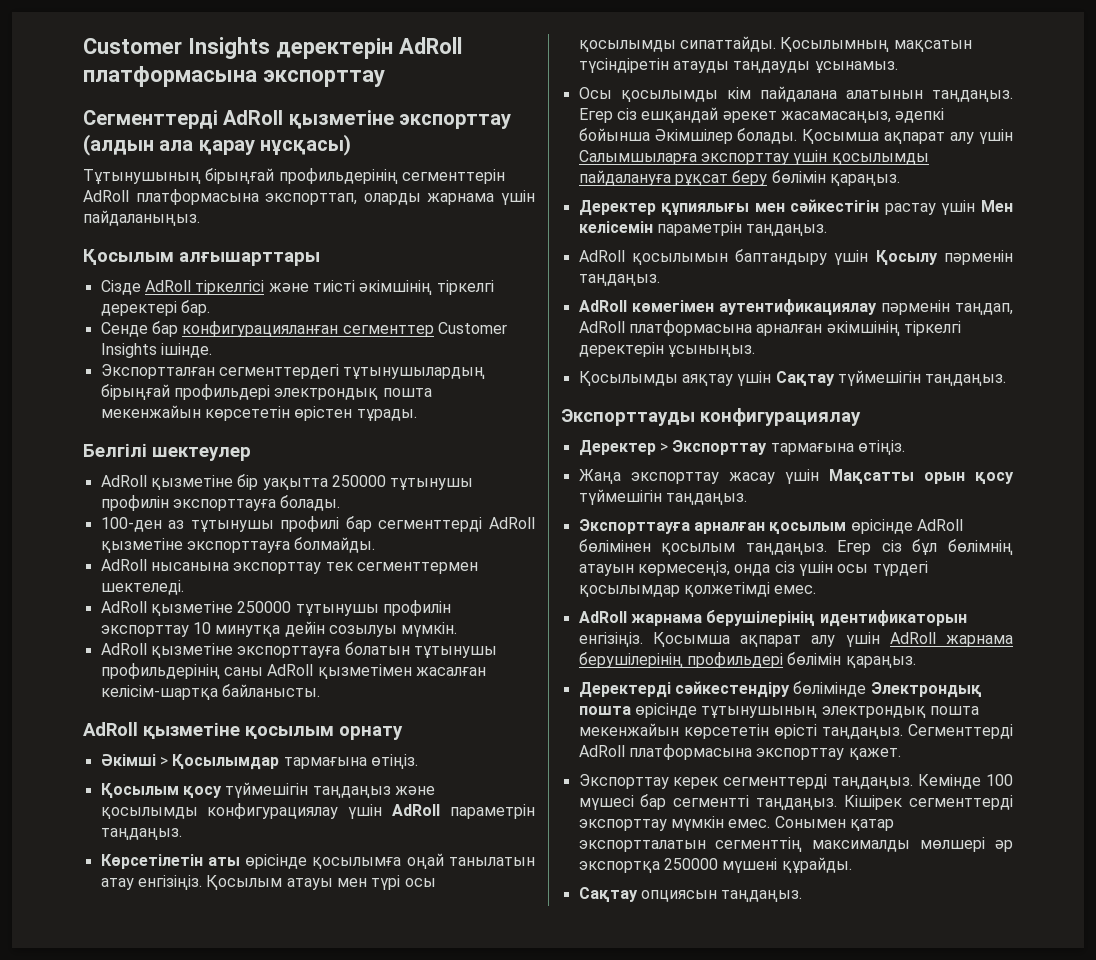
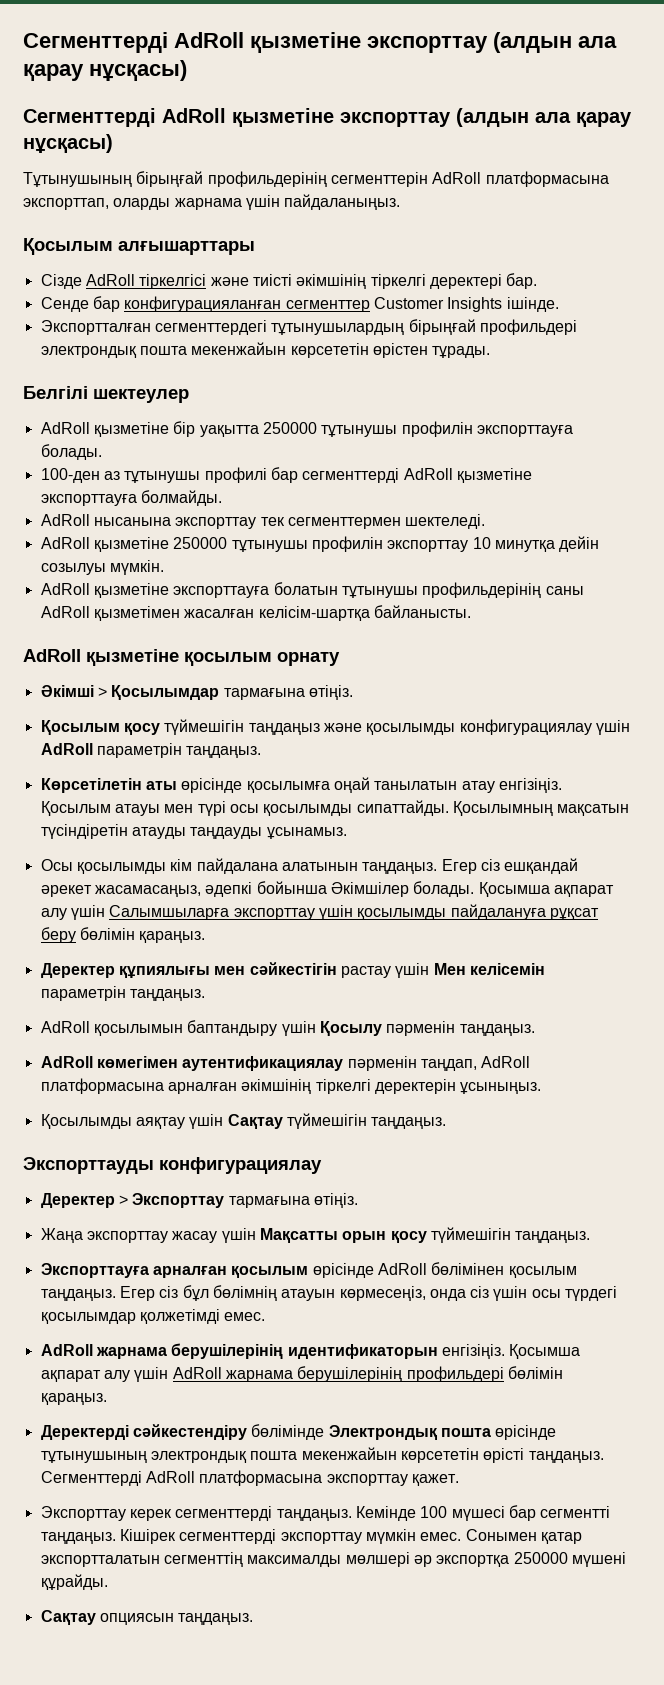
[83,37,462,59] [83,66,385,87] Customer Insights деректерін AdRoll платформасына экспорттау -> [23,32,617,53] [23,60,187,81] Сегменттерді AdRoll қызметіне экспорттау (алдын ала қарау нұсқасы)

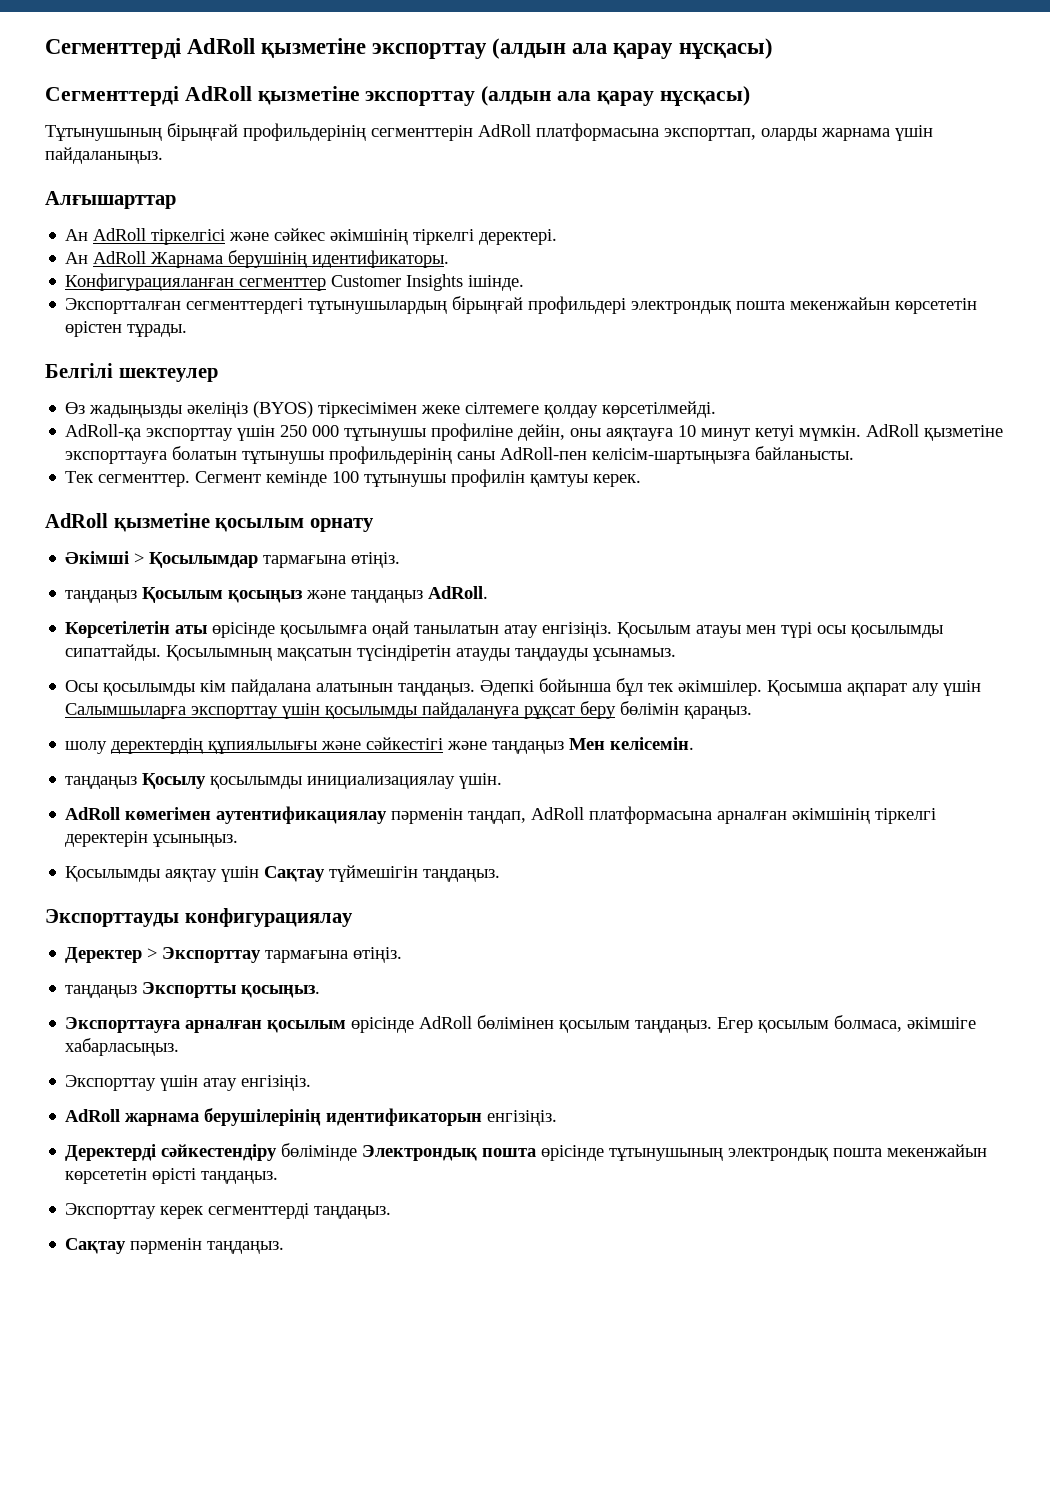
[23,238,255,255] [40,274,82,289] Қосылым алғышарттары // Сізде -> [45,191,176,209] [65,229,89,241] Алғышарттар // Ан
[252,273,538,289] [40,296,282,312] тиісті әкімшінің тіркелгі деректері бар. // Сенде бар конфигурацияланған -> [274,228,558,245] [65,250,450,268] [65,273,235,291] сәйкес әкімшінің тіркелгі деректері. // Ан AdRoll Жарнама берушінің идентификаторы. // Конфигурацияланған
[40,421,573,437] [40,444,102,460] [40,467,532,483] [40,490,222,506] [40,514,486,529] [40,536,600,552] [40,563,106,575] AdRoll қызметіне бір уақытта 250000 тұтынушы профилін экспорттауға болады. // 100-ден аз тұтынушы профилі бар сегменттерді AdRoll қызметіне экспорттауға болмайды. // AdRoll нысанына экспорттау тек сегменттермен шектеледі. // AdRoll қызметіне 250000 тұтынушы профилін экспорттау 10 минутқа дейін созылуы -> [65,401,717,418] [65,423,795,441] Өз жадыңызды әкеліңіз (BYOS) тіркесімімен жеке сілтемеге қолдау көрсетілмейді. // AdRoll-қа экспорттау үшін 250 000 тұтынушы профиліне дейін, оны аяқтауға 10 минут кетуі
(164, 567) // -> (862, 433) none
[40,605,471,621] AdRoll қызметімен жасалған келісім-шартқа байланысты. -> [500,446,855,464] [65,469,642,487] AdRoll-пен келісім-шартыңызға байланысты. // Тек сегменттер. Сегмент кемінде 100 тұтынушы профилін қамтуы керек.
[40,719,630,735] [40,743,262,758] Қосылым қосу түймешігін таңдаңыз және қосылымды конфигурациялау үшін AdRoll параметрін таңдаңыз. -> [65,586,489,603] таңдаңыз Қосылым қосыңыз және таңдаңыз AdRoll.
[441,858,579,874] [40,881,475,897] Егер сіз ешқандай әрекет жасамасаңыз, әдепкі бойынша Әкімшілер болады. -> [480,678,763,696] Әдепкі бойынша бұл тек әкімшілер.
[40,962,545,978] [40,986,205,1001] [40,1020,535,1036] Деректер құпиялығы мен сәйкестігін растау үшін Мен келісемін параметрін таңдаңыз. // AdRoll қосылымын баптандыру үшін Қосылу пәрменін таңдаңыз. -> [65,737,695,754] [65,773,503,789] шолу деректердің құпиялылығы және сәйкестігі және таңдаңыз Мен келісемін. // таңдаңыз Қосылу қосылымды инициализациялау үшін.
[40,1227,591,1243] Жаңа экспорттау жасау үшін Мақсатты орын қосу түймешігін таңдаңыз. -> [65,982,321,998] таңдаңыз Экспортты қосыңыз.
[159,1285,618,1301] [40,1309,266,1324] сіз бұл бөлімнің атауын көрмесеңіз, онда сіз үшін осы түрдегі қосылымдар қолжетімді емес. -> [758,1015,977,1033] [65,1038,180,1056] [65,1075,312,1091] қосылым болмаса, әкімшіге хабарласыңыз. // Экспорттау үшін атау енгізіңіз.
[509,1344,581,1359] [40,1366,563,1382] [40,1393,107,1405] Қосымша ақпарат алу үшін AdRoll жарнама берушілерінің профильдері бөлімін қараңыз. -> (558, 1118) none
[40,1470,459,1486] Сегменттерді AdRoll платформасына экспорттау қажет. -> (279, 1177) none
[355,1505,611,1521] [40,1529,582,1544] [40,1552,626,1567] [40,1574,108,1590] [40,1610,174,1625] Кемінде 100 мүшесі бар сегментті таңдаңыз. Кішірек сегменттерді экспорттау мүмкін емес. Сонымен қатар экспортталатын сегменттің максималды мөлшері әр экспортқа 250000 мүшені құрайды. // Сақтау опциясын -> [65,1238,203,1254] // Сақтау пәрменін

